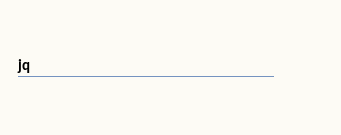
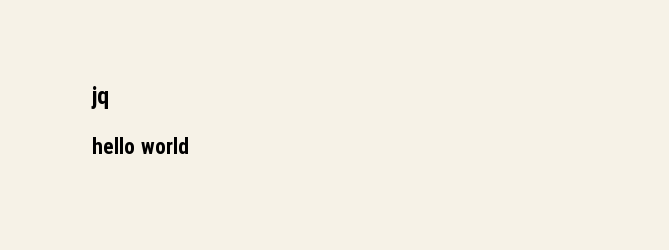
(30, 66) none -> [92,137,189,154] // hello world

